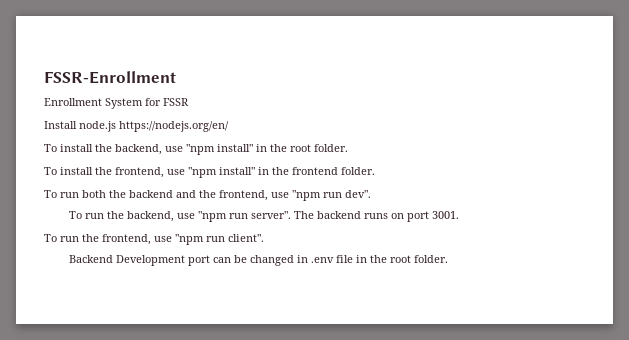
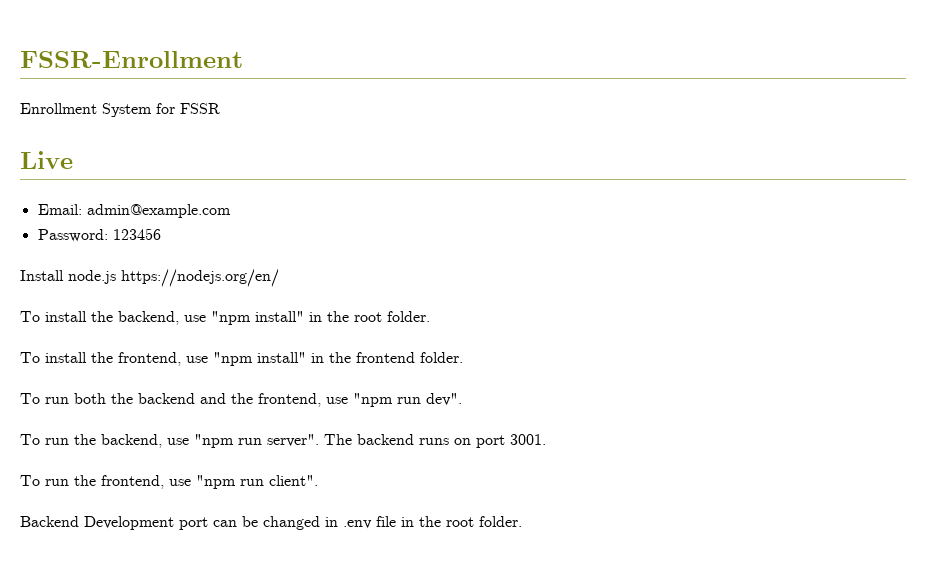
(189, 102) none -> [20,151,73,169] [37,204,231,218] [37,228,161,242] // Live // Email: admin@example.com // Password: 123456

